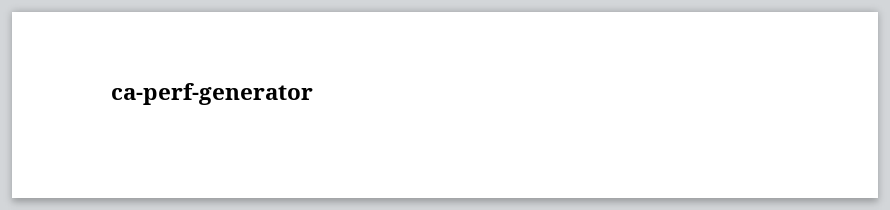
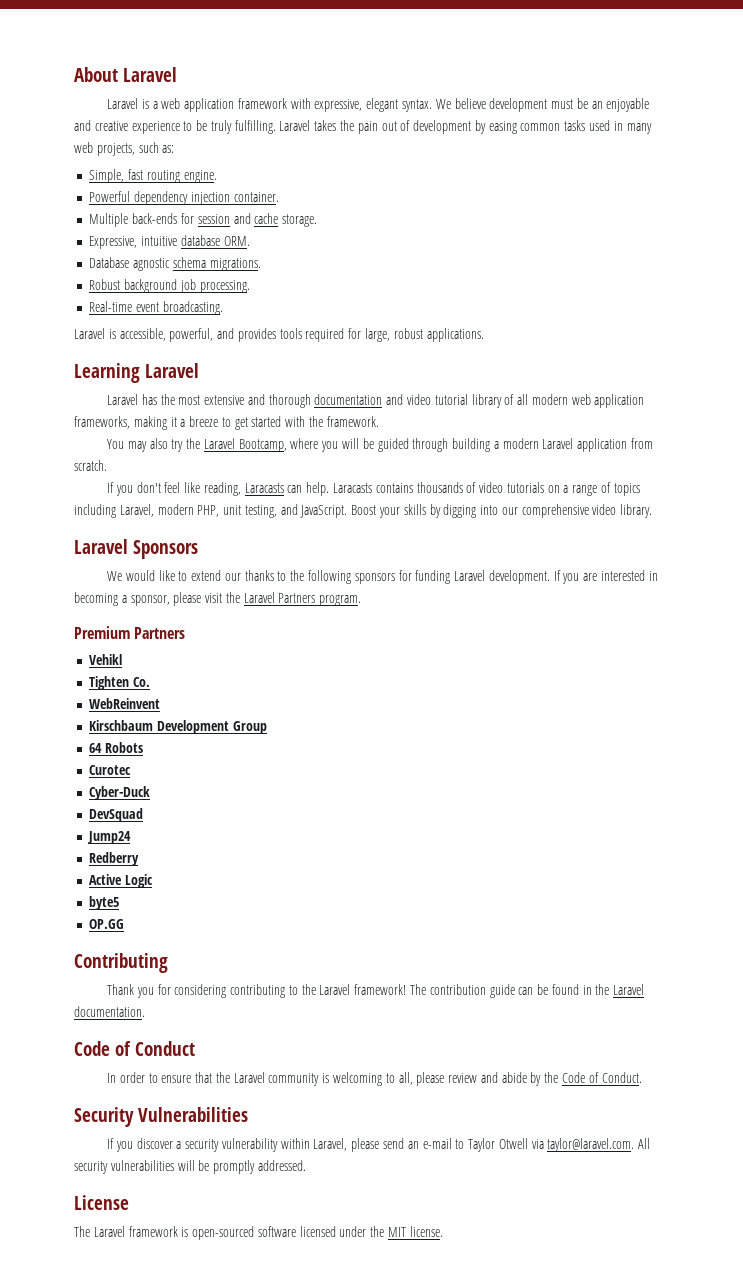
[111,83,313,105] ca-perf-generator -> [74,67,178,82] [106,98,650,112] [74,120,652,134] [74,142,175,156] [89,169,217,183] [89,191,279,205] [89,213,318,227] [89,235,250,249] [89,257,261,271] [89,279,250,293] [89,301,223,315] [74,328,484,342] [74,363,200,383] [106,394,645,408] [74,416,379,430] [106,438,653,452] [74,460,107,471] [106,482,640,496] [74,504,653,518] [74,539,199,559] [106,570,658,584] [74,592,362,606] [74,626,186,639] [89,654,123,665] [89,676,151,690] [89,698,161,709] [89,720,267,734] [89,742,144,753] [89,765,131,775] [89,786,151,800] [89,808,144,822] [87,831,132,844] [89,852,140,866] [89,874,153,888] [89,896,120,910] [89,919,125,929] [74,953,168,973] [106,984,645,998] [74,1006,145,1017] [74,1041,196,1056] [106,1072,642,1086] [74,1107,249,1127] [106,1138,651,1152] [74,1160,306,1174] [74,1195,129,1210] [74,1226,443,1240] About Laravel // Laravel is a web application framework with expressive, elegant syntax. We believe development must be an enjoyable and creative experience to be truly fulfilling. Laravel takes the pain out of development by easing common tasks used in many web projects, such as: // Simple, fast routing engine. // Powerful dependency injection container. // Multiple back-ends for session and cache storage. // Expressive, intuitive database ORM. // Database agnostic schema migrations. // Robust background job processing. // Real-time event broadcasting. // Laravel is accessible, powerful, and provides tools required for large, robust applications. // Learning Laravel // Laravel has the most extensive and thorough documentation and video tutorial library of all modern web application frameworks, making it a breeze to get started with the framework. // You may also try the Laravel Bootcamp, where you will be guided through building a modern Laravel application from scratch. // If you don't feel like reading, Laracasts can help. Laracasts contains thousands of video tutorials on a range of topics including Laravel, modern PHP, unit testing, and JavaScript. Boost your skills by digging into our comprehensive video library. // Laravel Sponsors // We would like to extend our thanks to the following sponsors for funding Laravel development. If you are interested in becoming a sponsor, please visit the Laravel Partners program. // Premium Partners // Vehikl // Tighten Co. // WebReinvent // Kirschbaum Development Group // 64 Robots // Curotec // Cyber-Duck // DevSquad // Jump24 // Redberry // Active Logic // byte5 // OP.GG // Contributing // Thank you for considering contributing to the Laravel framework! The contribution guide can be found in the Laravel documentation. // Code of Conduct // In order to ensure that the Laravel community is welcoming to all, please review and abide by the Code of Conduct. // Security Vulnerabilities // If you discover a security vulnerability within Laravel, please send an e-mail to Taylor Otwell via taylor@laravel.com. All security vulnerabilities will be promptly addressed. // License // The Laravel framework is open-sourced software licensed under the MIT license.

